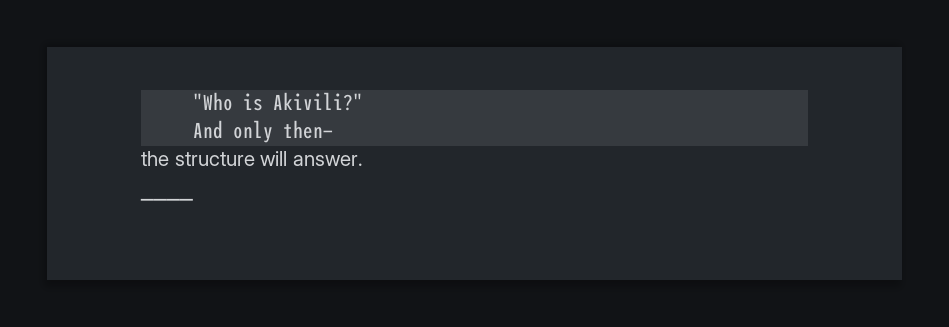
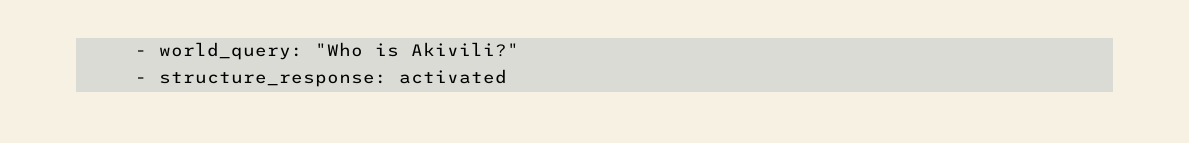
(193, 101) none -> [134,42,303,60] - world_query:
[193,120,334,143] [141,151,363,166] [140,198,193,207] And only then— // the structure will answer. // ──── -> [134,69,507,87] - structure_response: activated

